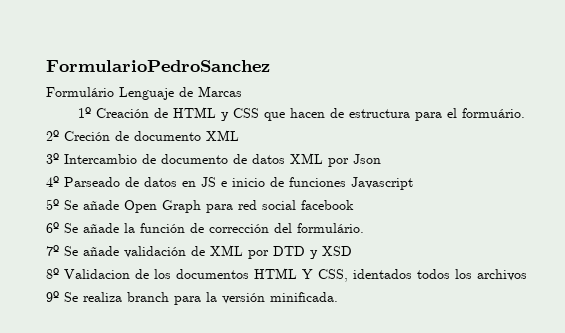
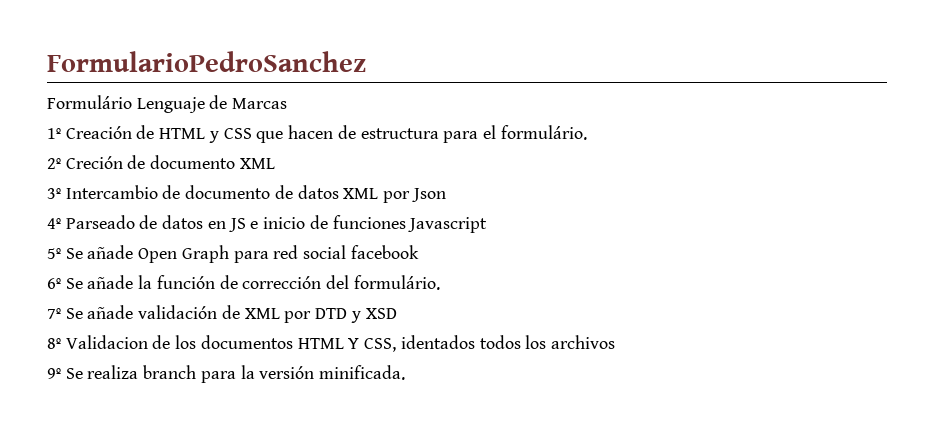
[461,108,525,118] formuário. -> [500,125,587,140] formulário.

